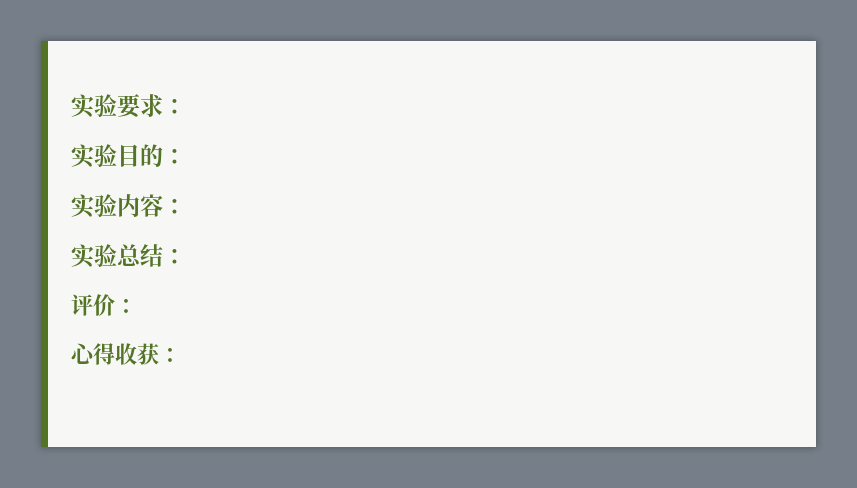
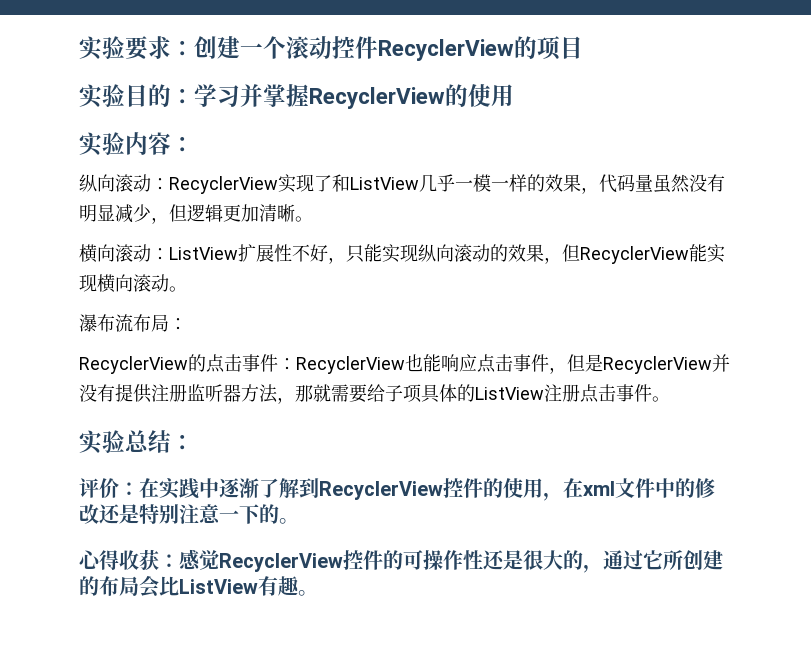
[71,144,186,168] [71,194,186,218] [71,244,186,268] [71,294,137,316] [71,343,181,365] // 实验目的： // 实验内容： // 实验总结： // 评价： // 心得收获： -> [194,36,583,61] [79,84,514,109] [79,132,194,156] [79,174,725,194] [79,204,313,224] [79,244,725,264] [79,274,187,293] [79,314,187,332] [79,354,730,374] [79,384,670,404] [79,430,194,454] [79,478,715,501] [79,504,299,524] [79,549,723,573] [79,575,318,598] 创建一个滚动控件RecyclerView的项目 // 实验目的：学习并掌握RecyclerView的使用 // 实验内容： // 纵向滚动：RecyclerView实现了和ListView几乎一模一样的效果，代码量虽然没有明显减少，但逻辑更加清晰。 // 横向滚动：ListView扩展性不好，只能实现纵向滚动的效果，但RecyclerView能实现横向滚动。 // 瀑布流布局： // RecyclerView的点击事件：RecyclerView也能响应点击事件，但是RecyclerView并没有提供注册监听器方法，那就需要给子项具体的ListView注册点击事件。 // 实验总结： // 评价：在实践中逐渐了解到RecyclerView控件的使用，在xml文件中的修改还是特别注意一下的。 // 心得收获：感觉RecyclerView控件的可操作性还是很大的，通过它所创建的布局会比ListView有趣。

